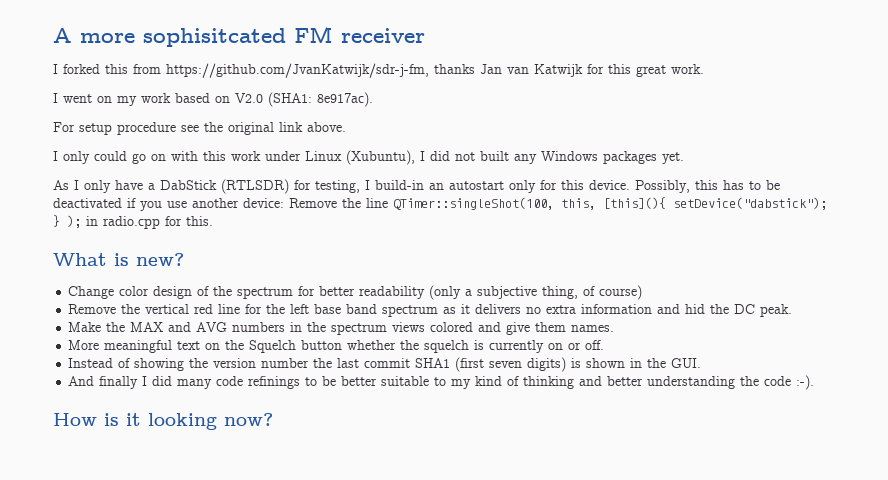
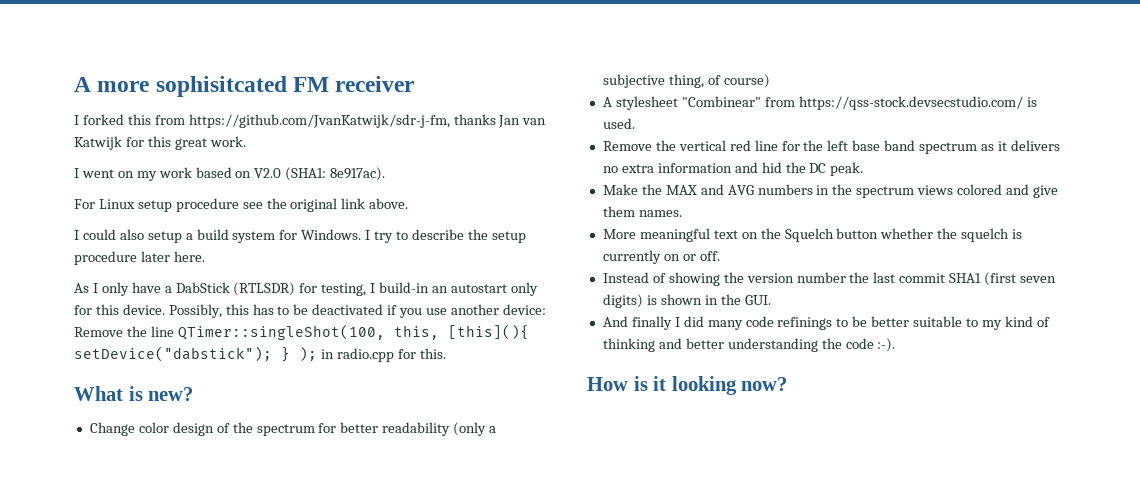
(75, 127) none -> [98,199,135,209] Linux
[63,150,684,165] only could go on with this work under Linux (Xubuntu), I did not built any Windows packages yet. -> [82,229,526,243] [74,251,205,265] could also setup a build system for Windows. I try to describe the setup procedure later here.
(643, 292) none -> [602,96,1037,110] [602,118,635,129] // A stylesheet "Combinear" from https://qss-stock.devsecstudio.com/ is used.

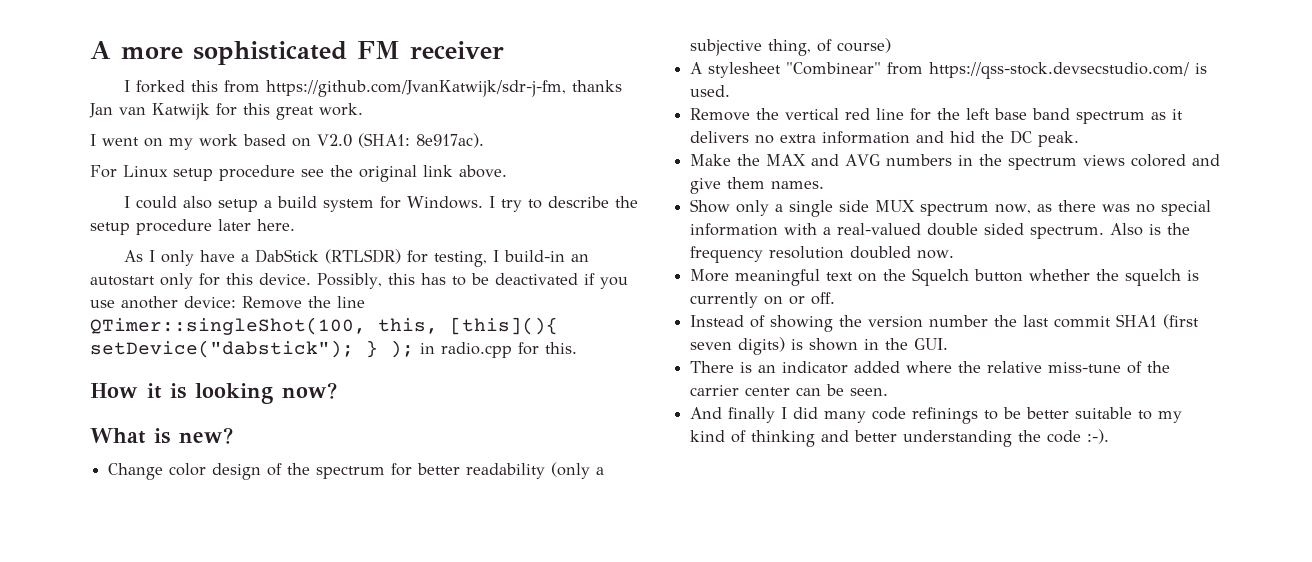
[155,76,287,97] sophisitcated -> [193,41,347,65] sophisticated
(446, 353) none -> [90,382,337,404] // How it is looking now?
(682, 213) none -> [690,199,1212,217] [690,223,1191,239] [690,246,955,263] // Show only a single side MUX spectrum now, as there was no special information with a real-valued double sided spectrum. Also is the frequency resolution doubled now.
(771, 300) none -> [690,361,1171,374] [690,384,889,396] // There is an indicator added where the relative miss-tune of the carrier center can be seen.
[587,376,788,395] // How is it looking now? -> (1110, 436) none

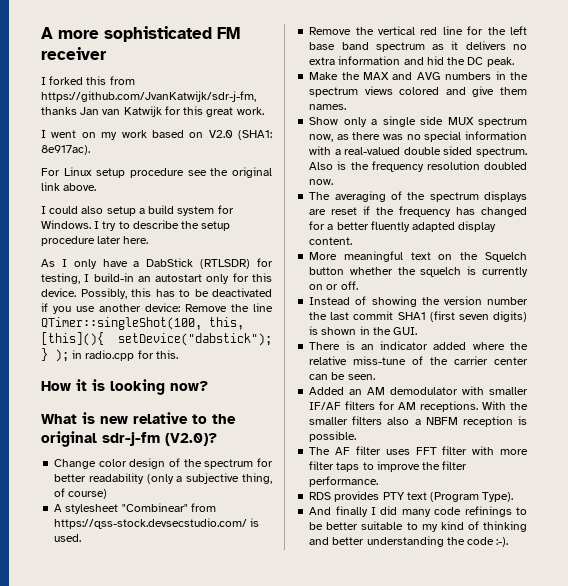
[179,427,233,444] new? -> [100,412,236,424] [41,431,217,447] new relative to the original sdr-j-fm (V2.0)?
(955, 254) none -> [309,191,527,202] [309,206,527,217] [309,221,497,232] [309,237,353,245] // The averaging of the spectrum displays are reset if the frequency has changed for a better fluently adapted display content.
(889, 392) none -> [309,386,528,395] [309,401,528,412] [309,416,527,427] [309,431,357,442] [309,446,528,455] [309,461,468,472] [309,476,379,487] [309,491,514,502] // Added an AM demodulator with smaller IF/AF filters for AM receptions. With the smaller filters also a NBFM reception is possible. // The AF filter uses FFT filter with more filter taps to improve the filter performance. // RDS provides PTY text (Program Type).

